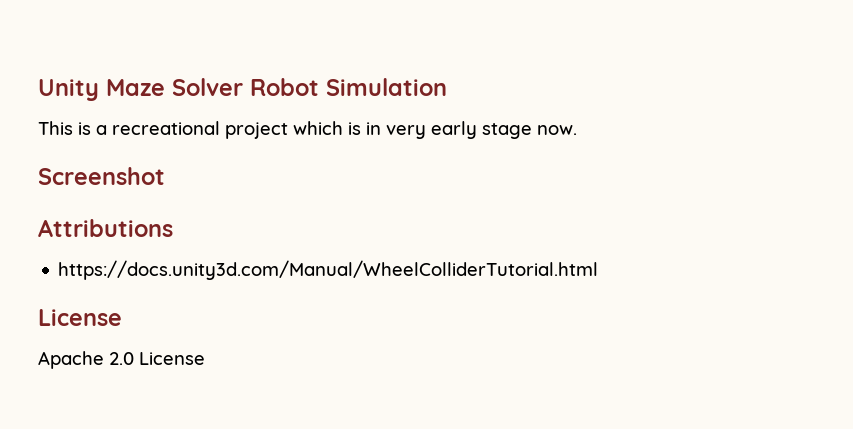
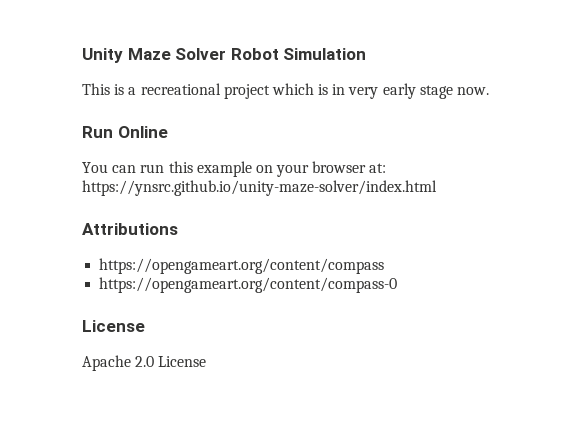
[38,167,165,185] Screenshot -> [82,126,168,138] [82,161,387,177] [82,180,437,196] Run Online // You can run this example on your browser at: https://ynsrc.github.io/unity-maze-solver/index.html
[58,260,599,280] https://docs.unity3d.com/Manual/WheelColliderTutorial.html -> [99,258,385,274] [99,277,398,293] https://opengameart.org/content/compass // https://opengameart.org/content/compass-0

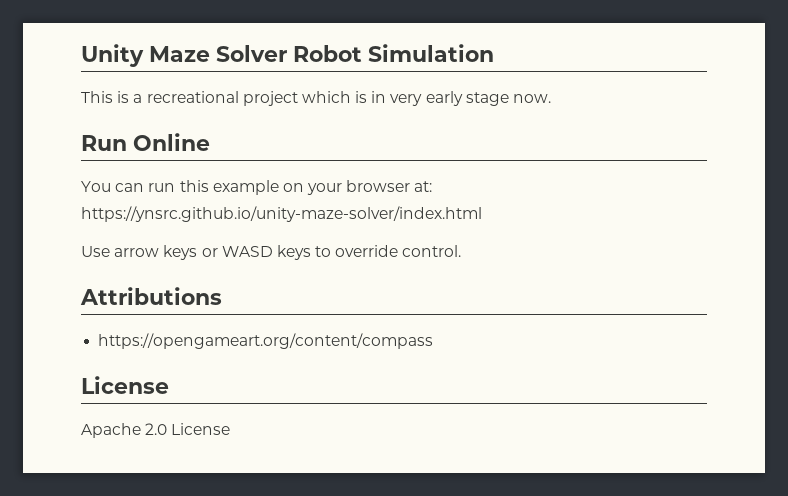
(437, 188) none -> [81,245,462,260] // Use arrow keys or WASD keys to override control.
[99,277,398,293] // https://opengameart.org/content/compass-0 -> (434, 341) none

